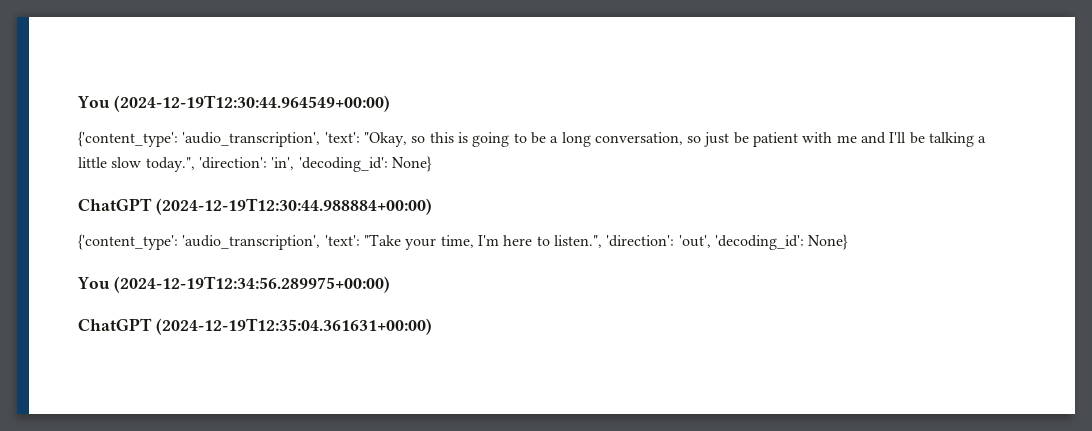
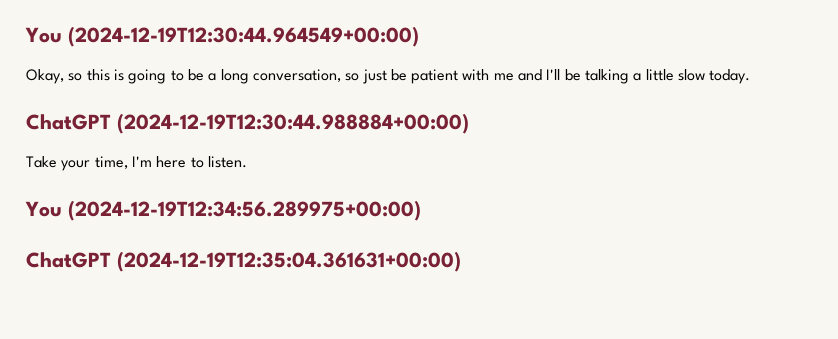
[78,131,407,147] {'content_type': 'audio_transcription', 'text': "Okay, -> [26,69,64,84] Okay,
[145,156,432,172] [78,198,432,215] [78,234,401,250] today.", 'direction': 'in', 'decoding_id': None} // ChatGPT (2024-12-19T12:30:44.988884+00:00) // {'content_type': 'audio_transcription', 'text': "Take -> [709,69,751,84] [26,113,469,134] [26,156,57,168] today. // ChatGPT (2024-12-19T12:30:44.988884+00:00) // Take
[553,234,849,250] listen.", 'direction': 'out', 'decoding_id': None} -> [207,156,247,168] listen.

